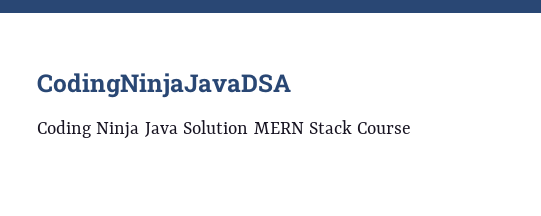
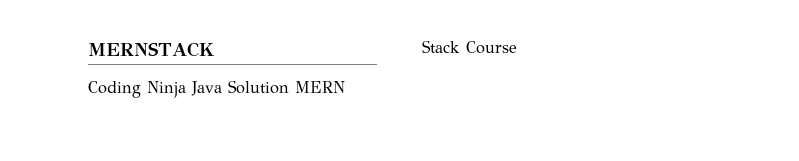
[37,73,291,98] CodingNinjaJavaDSA -> [88,42,215,57] MERNSTACK

